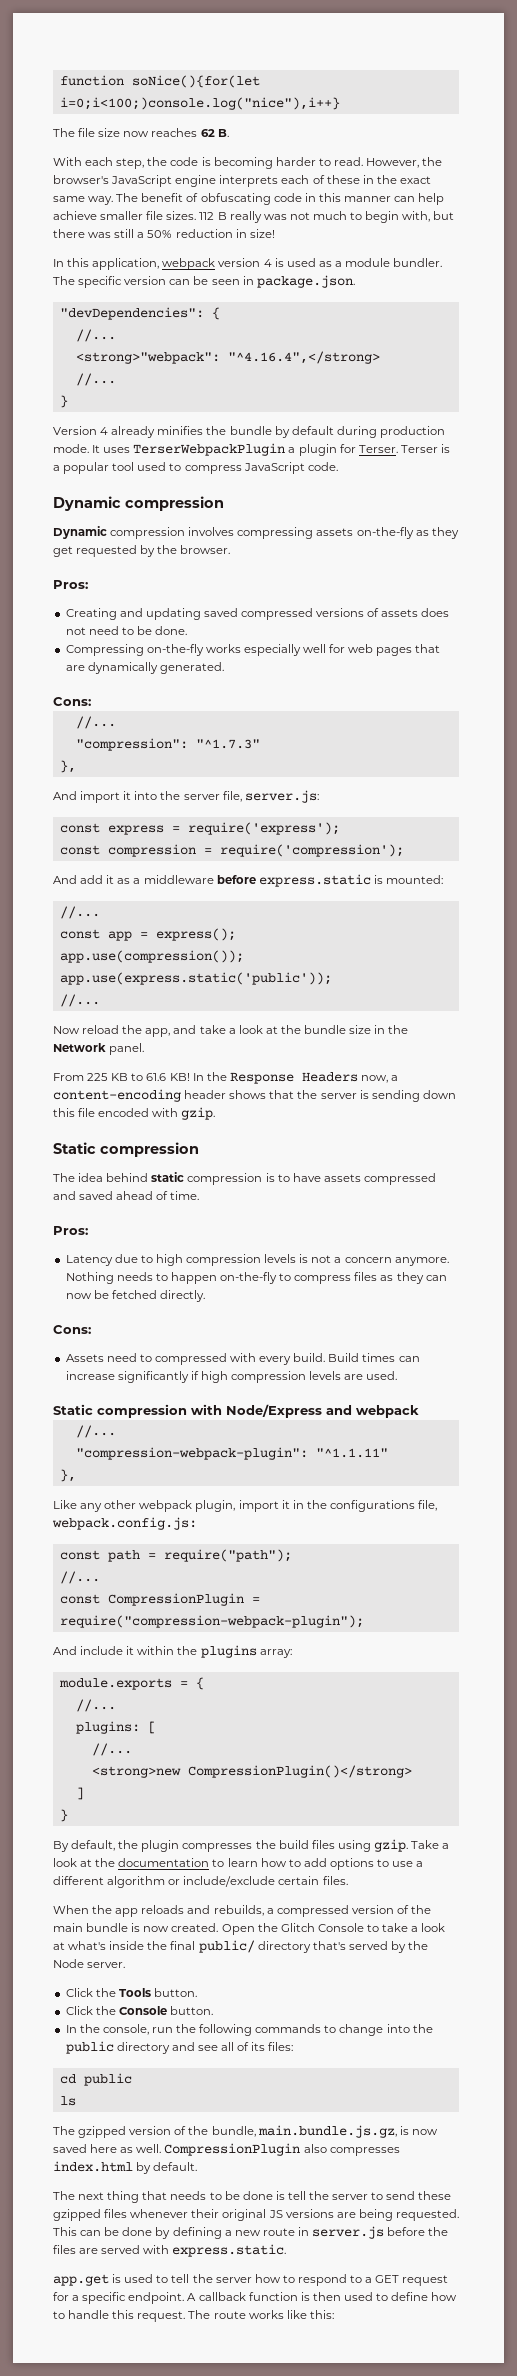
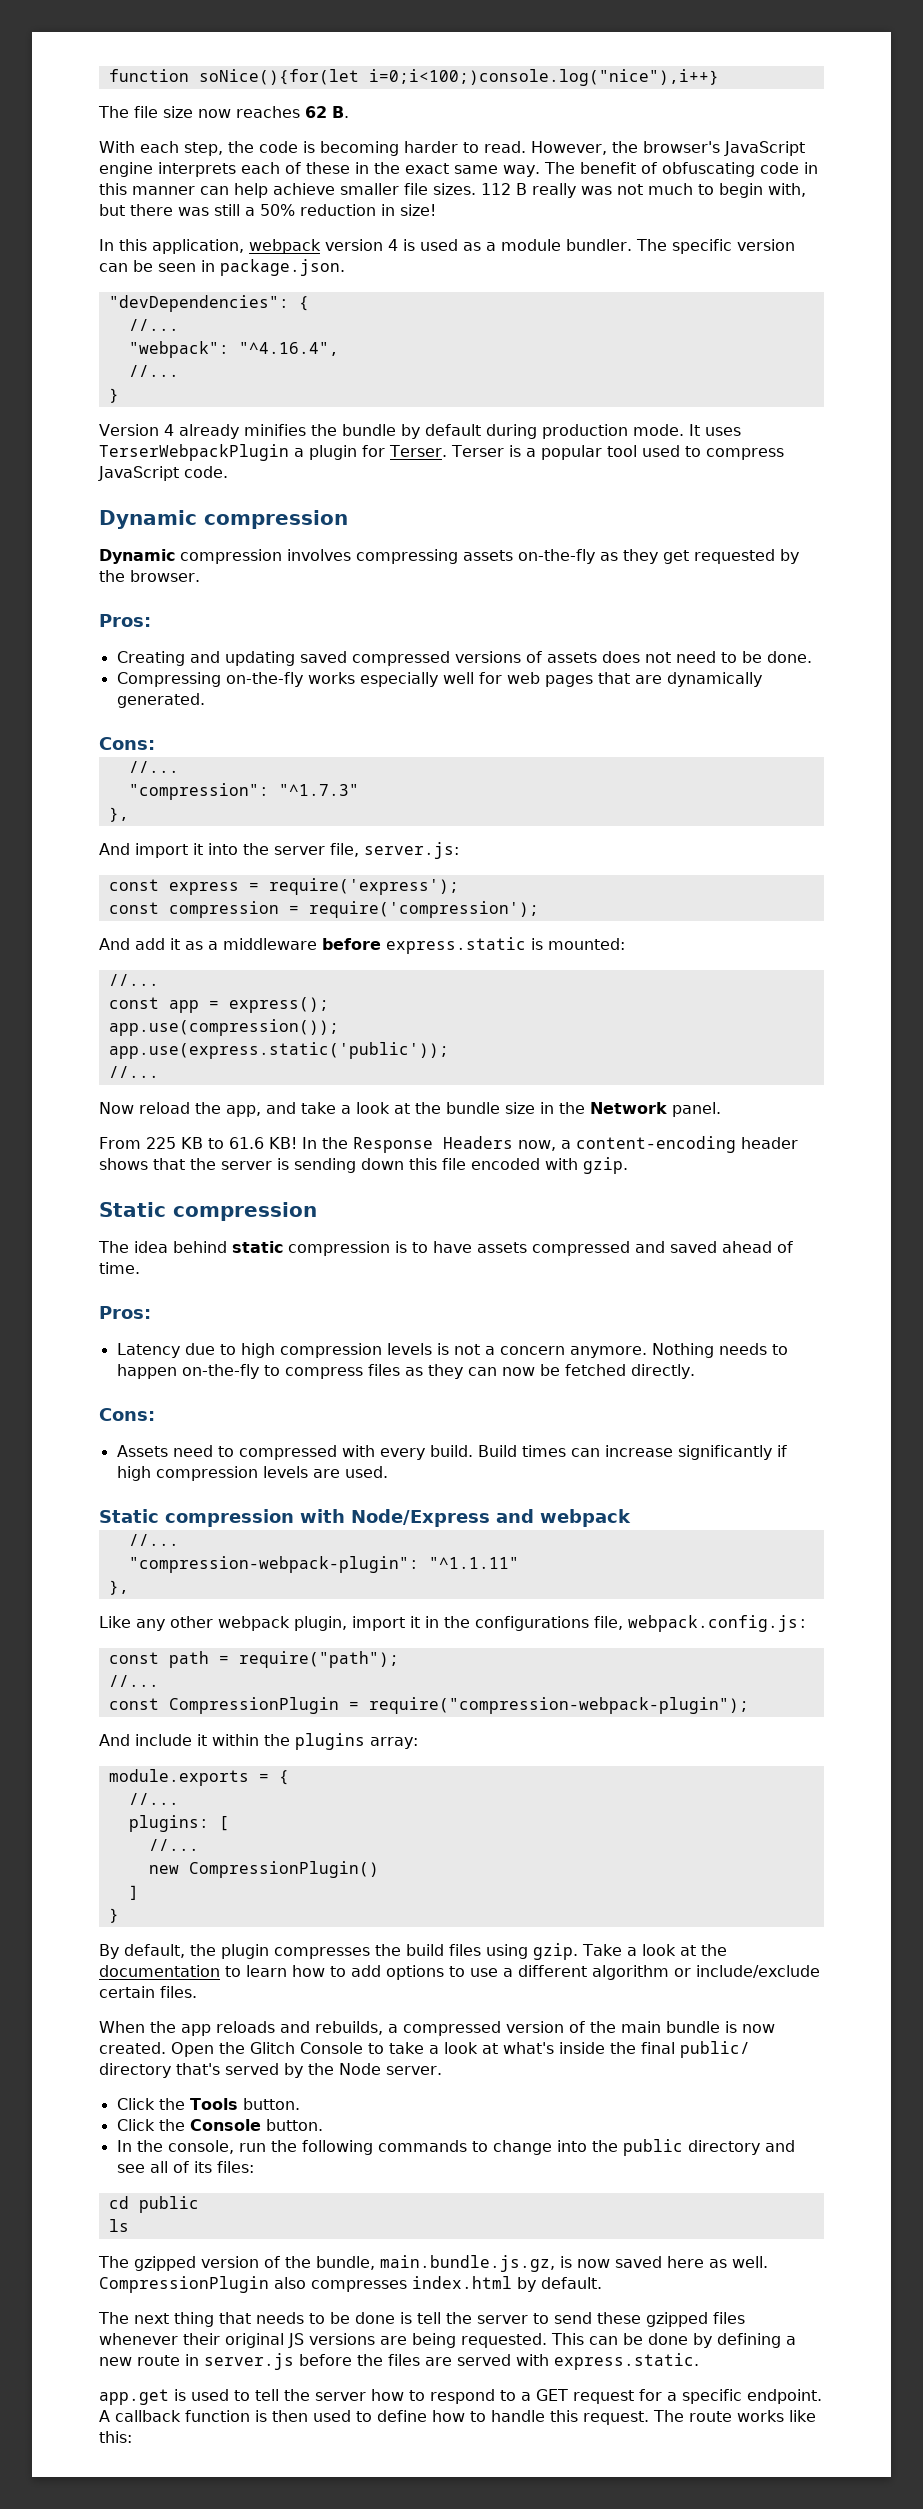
[75,351,380,364] <strong>"webpack": "^4.16.4",</strong> -> [128,341,339,358] "webpack": "^4.16.4",
[91,1765,412,1778] <strong>new CompressionPlugin()</strong> -> [148,1861,379,1878] new CompressionPlugin()

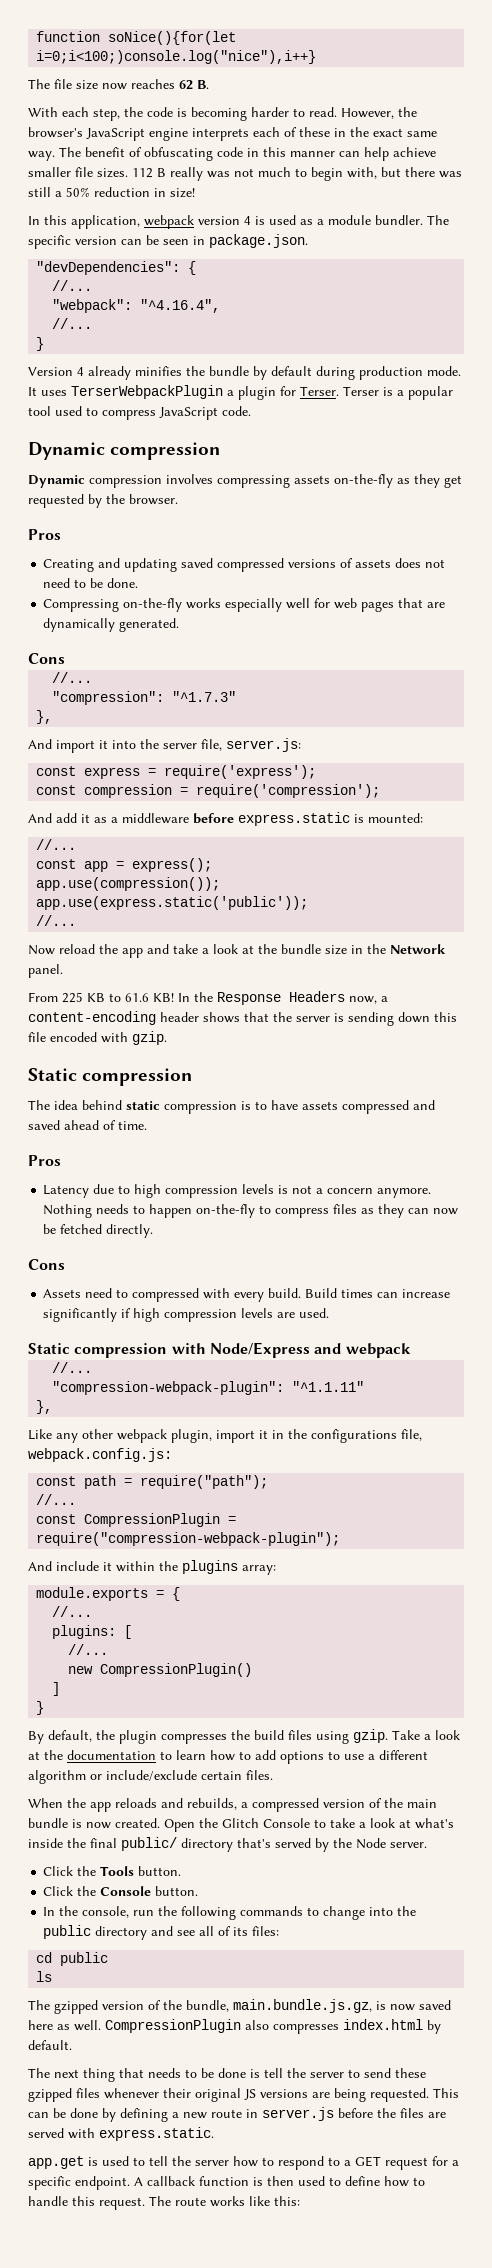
[99,614,151,627] Pros: -> [28,529,61,540] Pros
[99,737,155,750] Cons: -> [28,653,65,664] Cons
[226,1105,261,1117] app, -> [122,948,143,958] app
[99,1306,151,1319] Pros: -> [28,1155,61,1166] Pros
[99,1408,155,1421] Cons: -> [28,1259,65,1270] Cons

